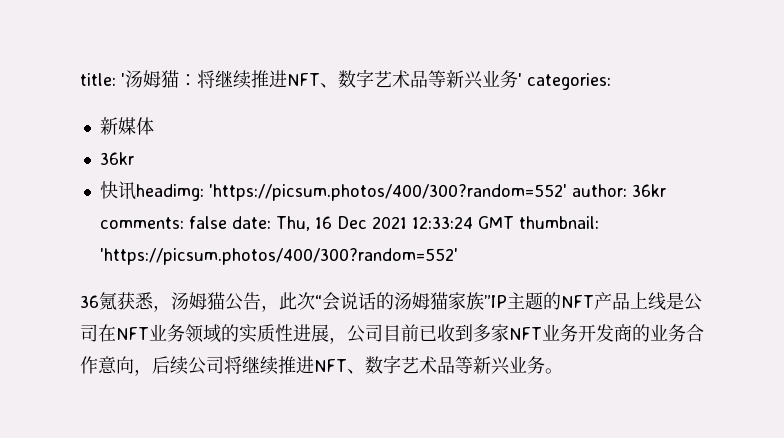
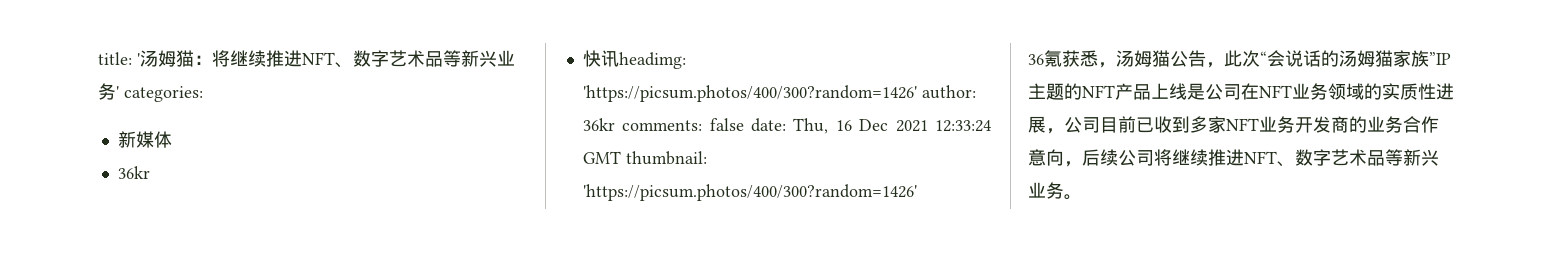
[208,184,567,201] 'https://picsum.photos/400/300?random=552' -> [582,85,917,102] 'https://picsum.photos/400/300?random=1426'
[99,248,458,265] 'https://picsum.photos/400/300?random=552' -> [582,184,917,201] 'https://picsum.photos/400/300?random=1426'

